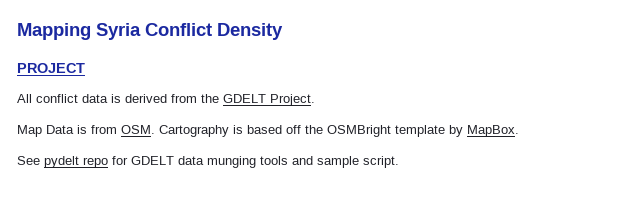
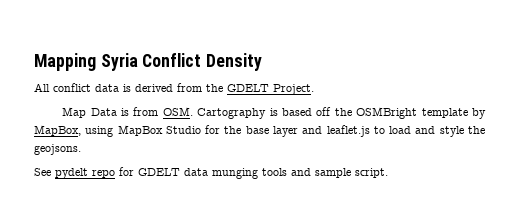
[17,63,85,73] // PROJECT -> (263, 62) none
[467,125,519,137] MapBox. -> [34,125,485,137] [34,144,81,155] MapBox, using MapBox Studio for the base layer and leaflet.js to load and style the geojsons.

